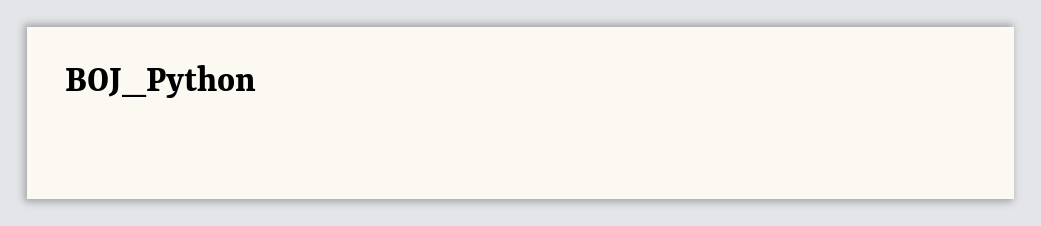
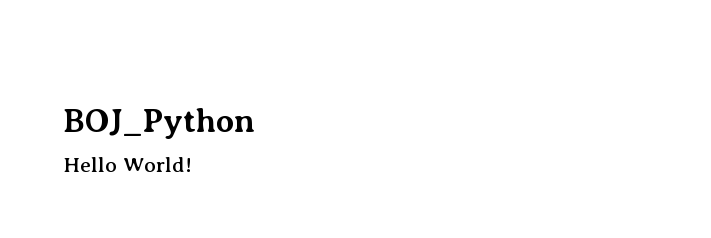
(256, 81) none -> [63,157,192,172] // Hello World!

